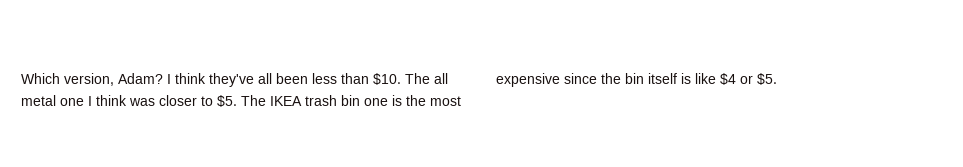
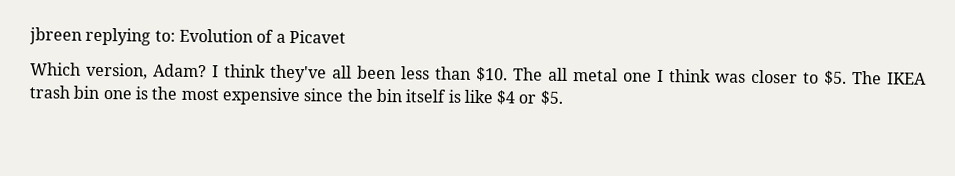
(21, 78) none -> [29,27,346,46] jbreen replying to: Evolution of a Picavet //

